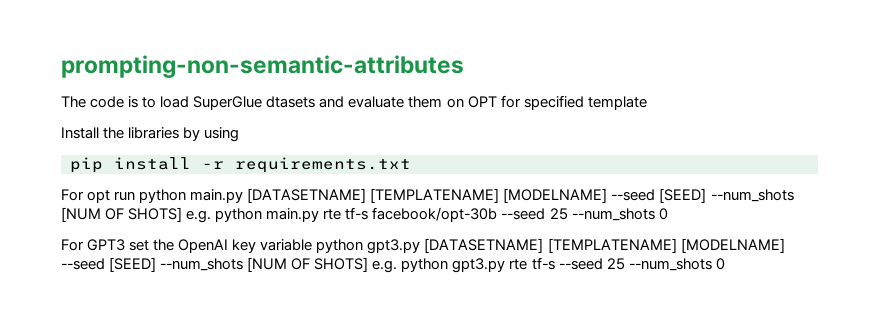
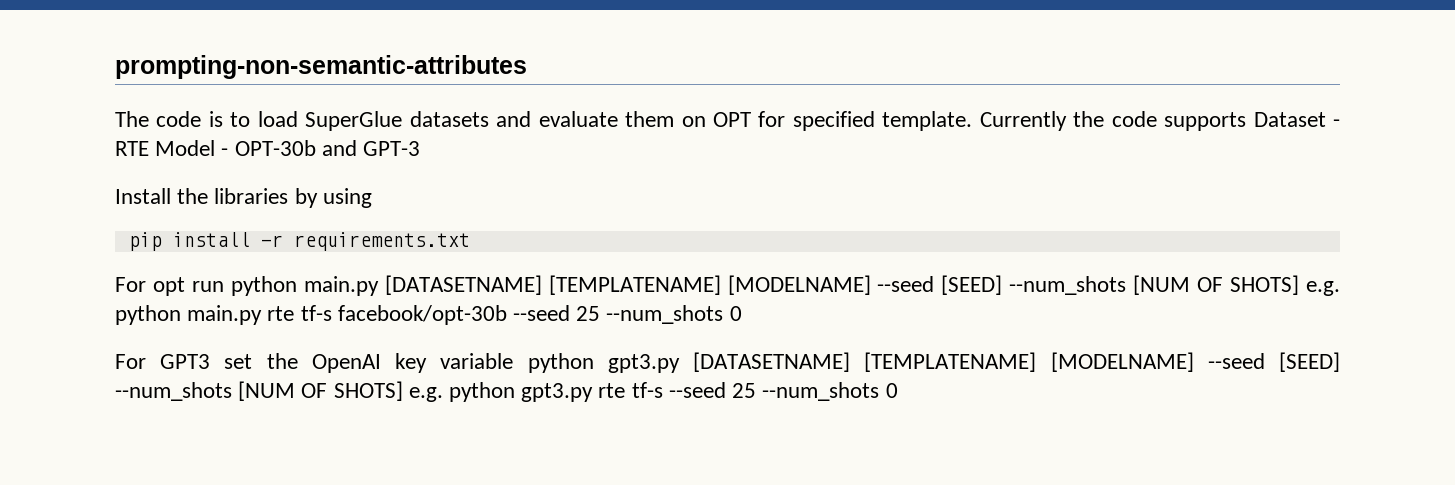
[266,96,316,108] dtasets -> [409,111,489,127] datasets
[587,96,647,110] template -> [882,111,1341,131] [115,140,421,156] template. Currently the code supports Dataset - RTE Model - OPT-30b and GPT-3

